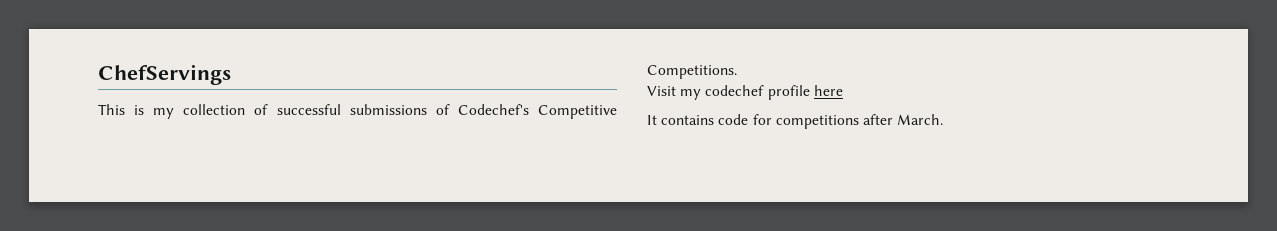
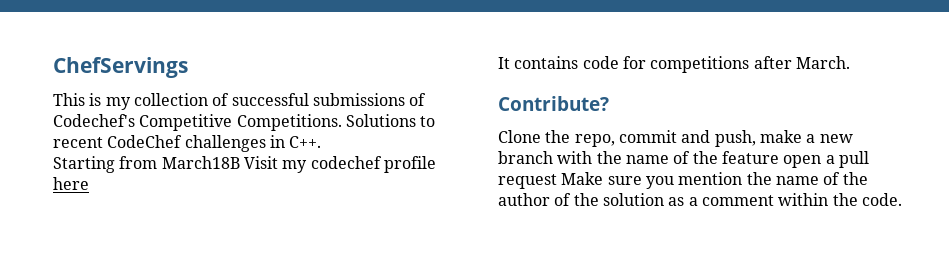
(737, 72) // -> [345,114,436,127] [53,135,322,152] [53,156,240,173] Solutions to recent CodeChef challenges in C++. // Starting from March18B
(944, 119) none -> [498,96,609,111] [498,130,853,147] [498,151,869,168] [498,172,868,189] [498,193,902,206] // Contribute? // Clone the repo, commit and push, make a new branch with the name of the feature open a pull request Make sure you mention the name of the author of the solution as a comment within the code.

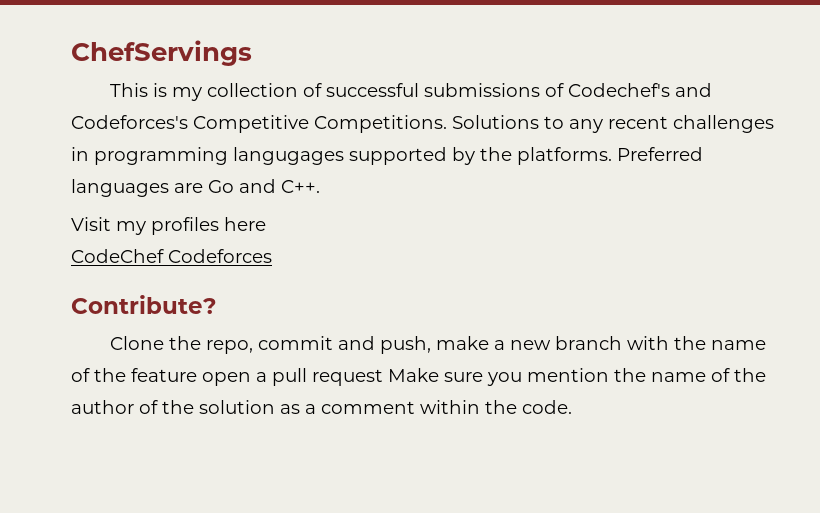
(135, 120) none -> [674,83,712,97] [71,115,188,129] and Codeforces's
[53,135,322,152] [53,156,436,173] [53,177,89,190] [498,56,850,73] recent CodeChef challenges in C++. // Starting from March18B Visit my codechef profile here // It contains code for competitions after March. -> [569,115,774,133] [71,147,703,165] [71,179,320,197] [71,217,266,235] [71,249,272,263] any recent challenges in programming langugages supported by the platforms. Preferred languages are Go and C++. // Visit my profiles here // CodeChef Codeforces

